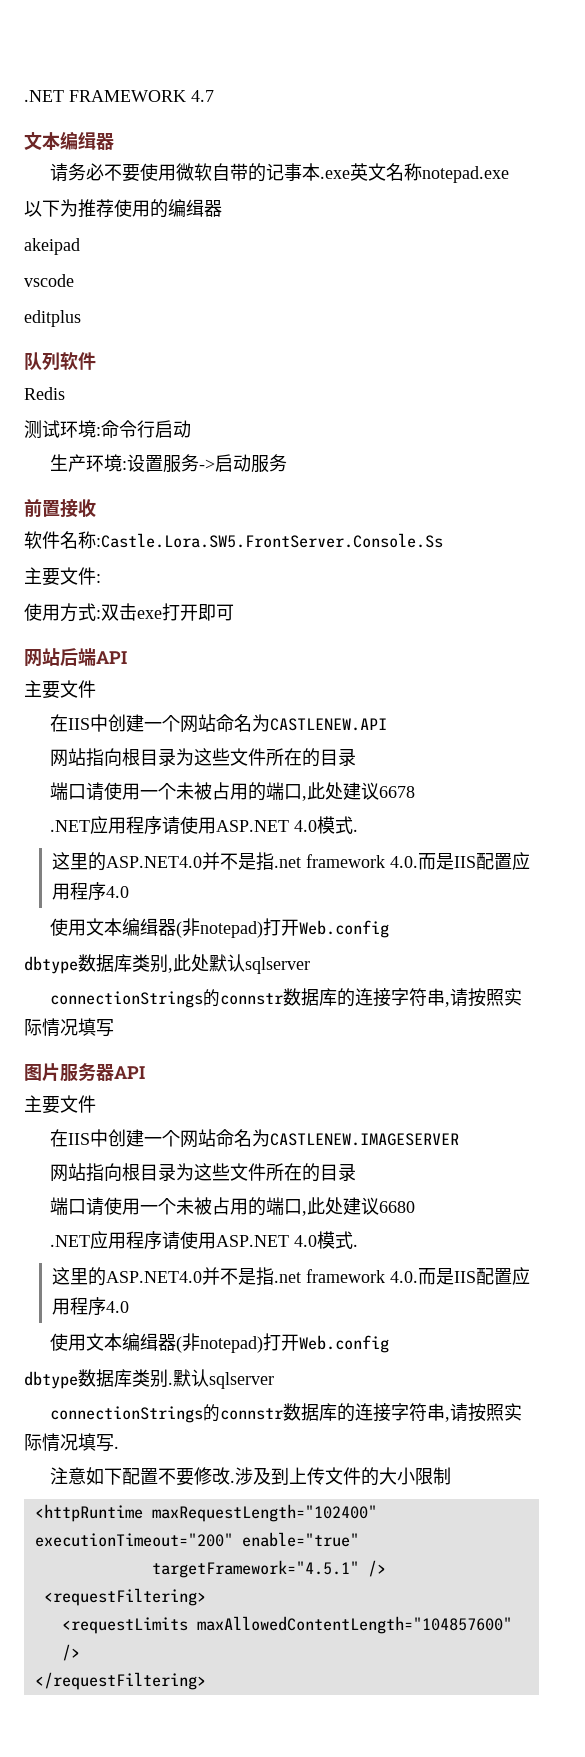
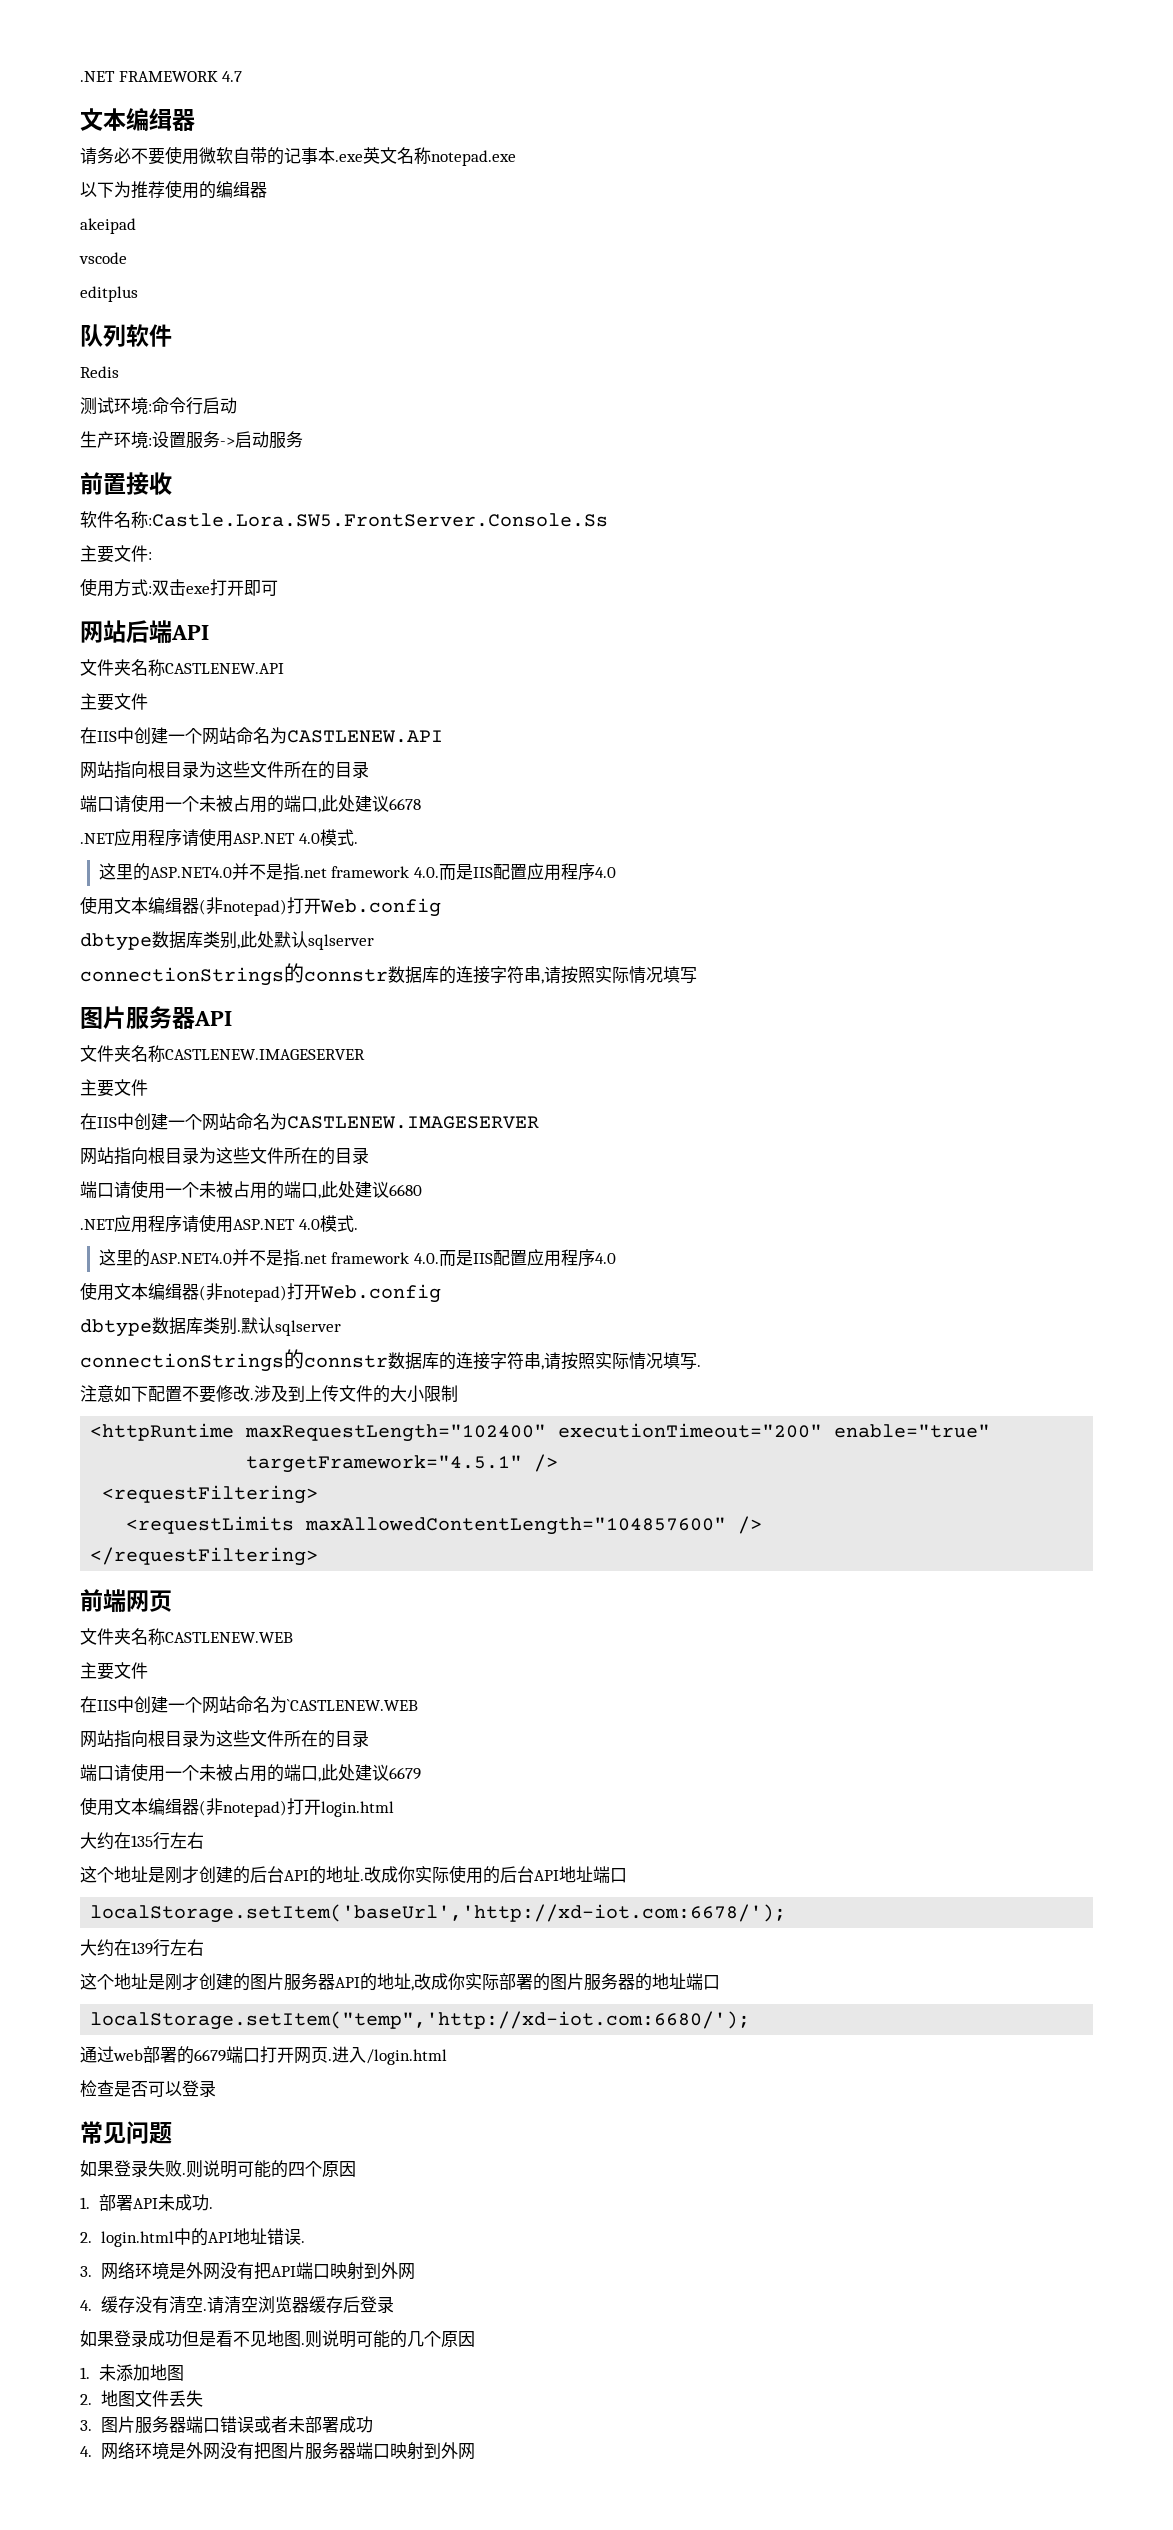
(127, 657) none -> [80,659,284,676] // 文件夹名称CASTLENEW.API
(145, 1072) none -> [80,1045,365,1062] // 文件夹名称CASTLENEW.IMAGESERVER
(206, 1681) none -> [80,1589,172,1613] [80,1628,293,1645] [80,1662,148,1680] [80,1696,418,1714] [80,1730,369,1748] [80,1763,421,1782] [80,1797,394,1817] [80,1832,204,1850] [80,1865,627,1884] [90,1904,787,1923] [80,1939,204,1957] [80,1973,720,1991] [90,2011,751,2030] [80,2046,447,2065] [80,2080,216,2097] [80,2121,172,2144] [80,2160,356,2178] [80,2194,213,2211] [80,2228,305,2247] [80,2262,415,2280] [80,2296,394,2314] [80,2330,475,2348] [80,2364,184,2381] [80,2390,203,2407] [80,2416,373,2434] [80,2442,475,2460] // 前端网页 // 文件夹名称CASTLENEW.WEB // 主要文件 // 在IIS中创建一个网站命名为`CASTLENEW.WEB // 网站指向根目录为这些文件所在的目录 // 端口请使用一个未被占用的端口,此处建议6679 // 使用文本编缉器(非notepad)打开login.html // 大约在135行左右 // 这个地址是刚才创建的后台API的地址.改成你实际使用的后台API地址端口 // localStorage.setItem('baseUrl','http://xd-iot.com:6678/'); // 大约在139行左右 // 这个地址是刚才创建的图片服务器API的地址,改成你实际部署的图片服务器的地址端口 // localStorage.setItem("temp",'http://xd-iot.com:6680/'); // 通过web部署的6679端口打开网页.进入/login.html // 检查是否可以登录 // 常见问题 // 如果登录失败.则说明可能的四个原因 // 1.部署API未成功. // 2. login.html中的API地址错误. // 3.网络环境是外网没有把API端口映射到外网 // 4.缓存没有清空.请清空浏览器缓存后登录 // 如果登录成功但是看不见地图.则说明可能的几个原因 // 1.未添加地图 // 2.地图文件丢失 // 3.图片服务器端口错误或者未部署成功 // 4.网络环境是外网没有把图片服务器端口映射到外网

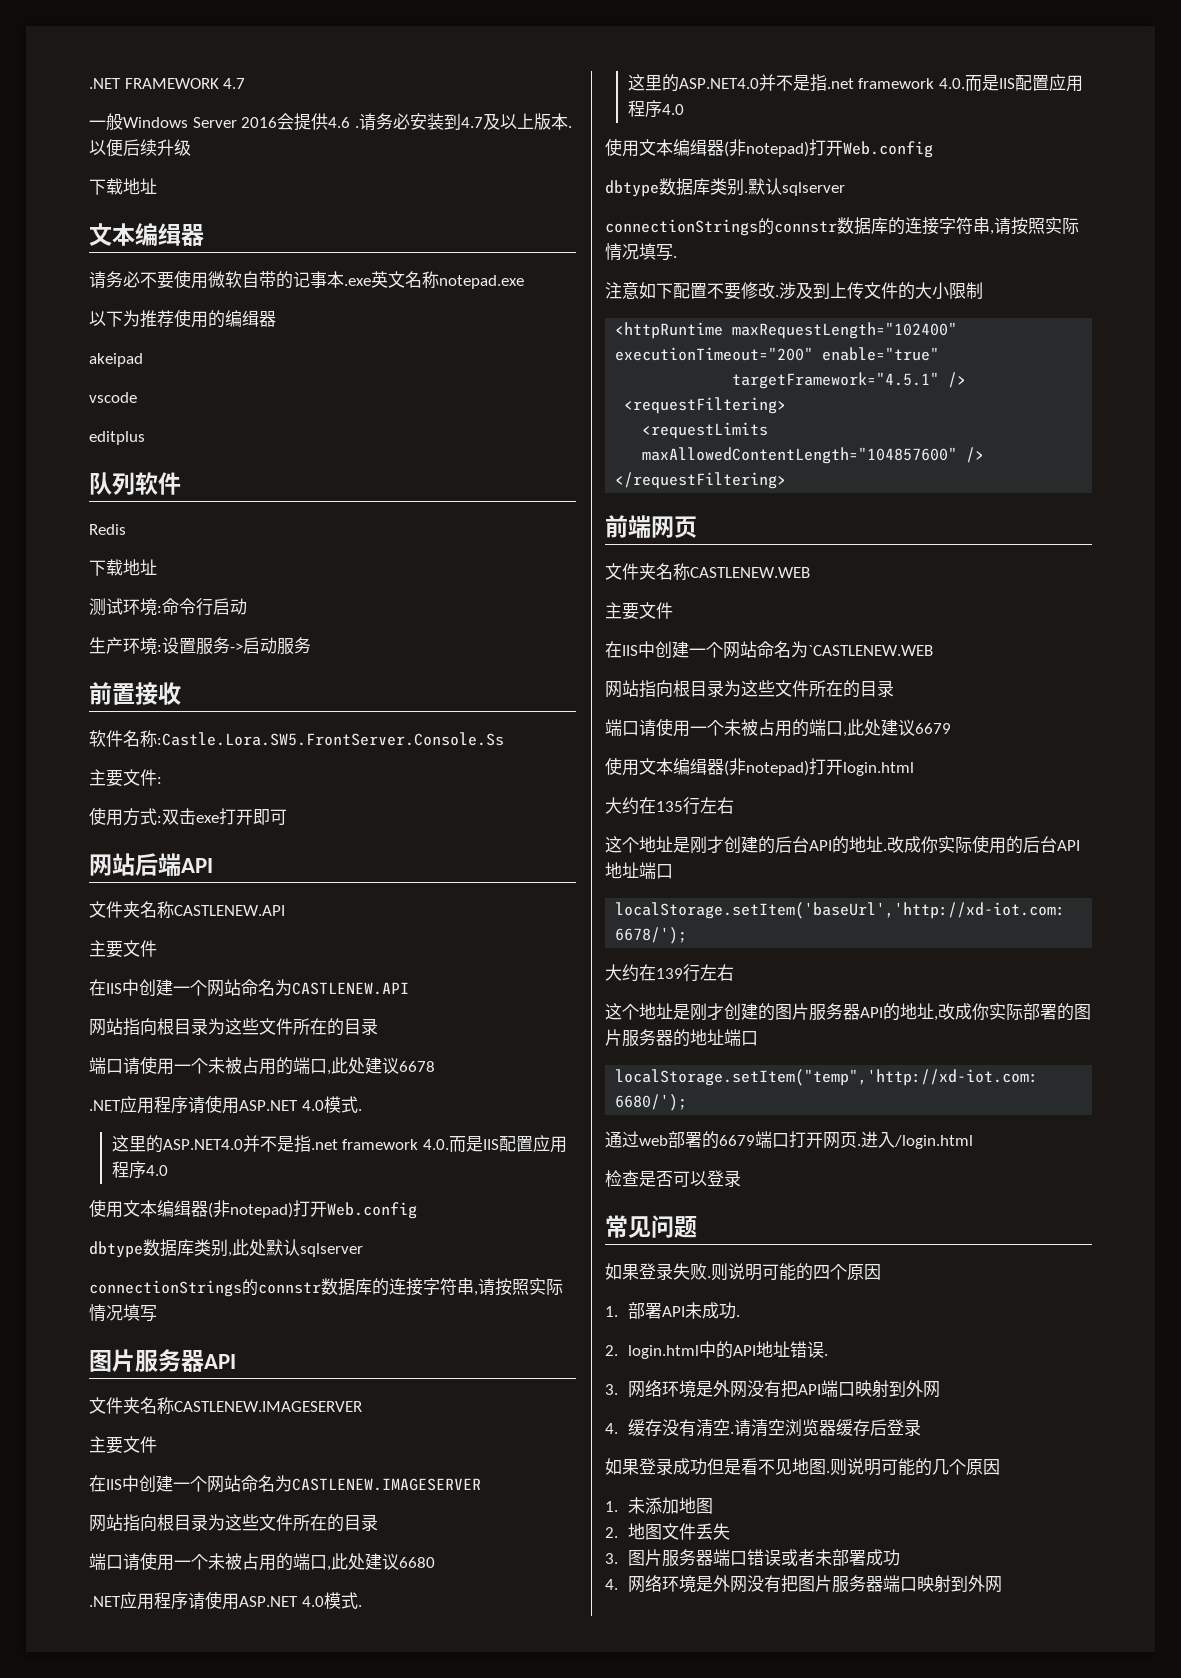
(243, 76) none -> [89,113,572,131] [89,139,191,157] [89,178,157,195] // 一般Windows Server 2016会提供4.6 .请务必安装到4.7及以上版本.以便后续升级 // 下载地址
(119, 372) none -> [89,559,157,576] // 下载地址

